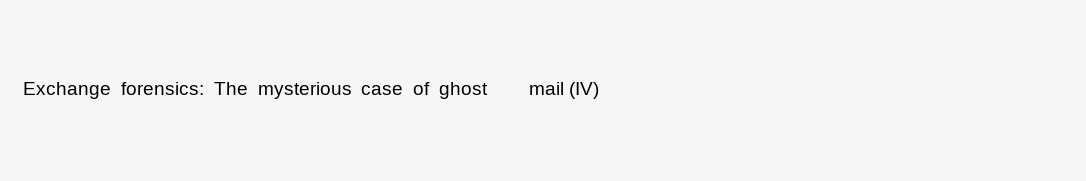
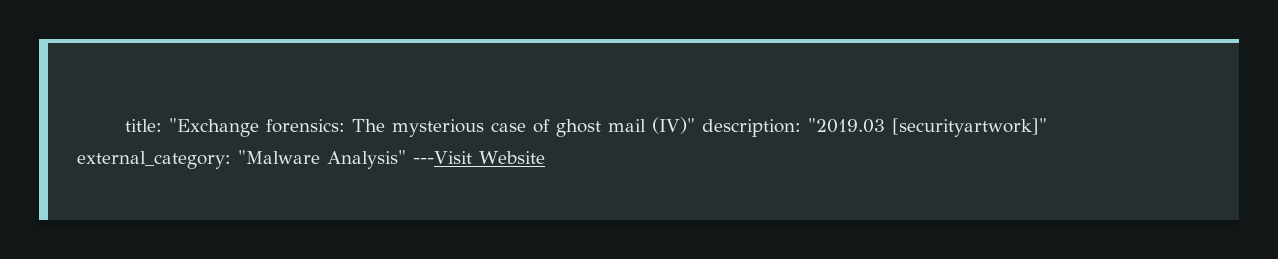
[23,82,111,99] Exchange -> [125,118,260,137] title: "Exchange
[569,82,600,99] (IV) -> [652,117,1048,137] [77,150,545,169] (IV)" description: "2019.03 [securityartwork]" external_category: "Malware Analysis" ---Visit Website

